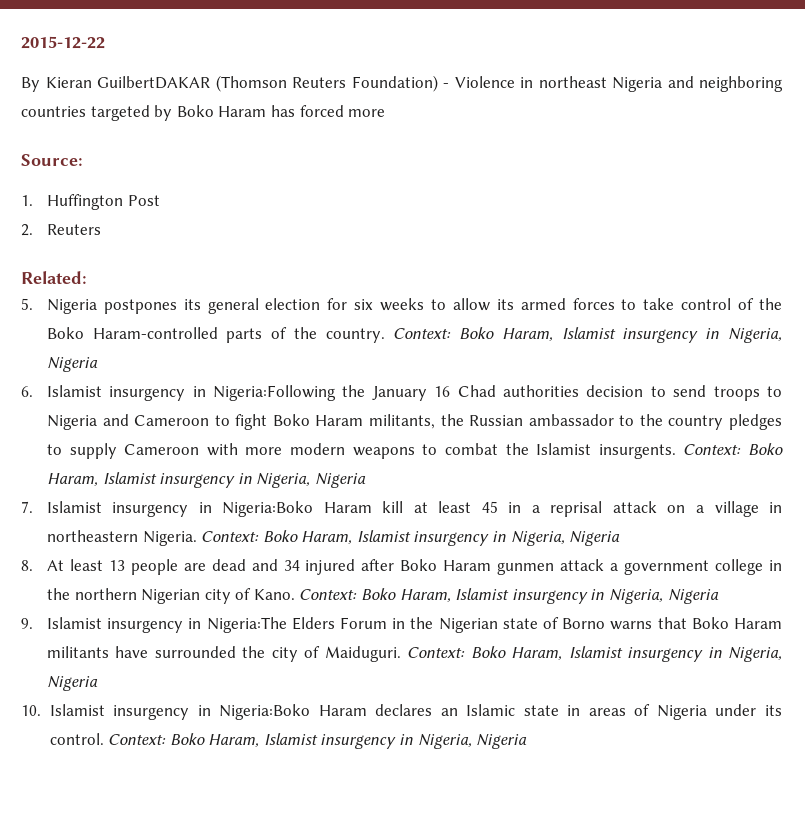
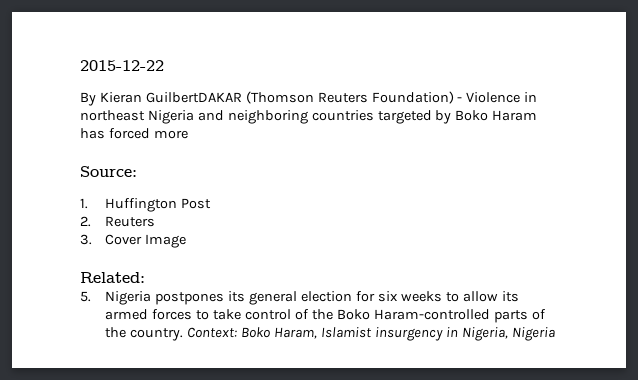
(101, 229) none -> [80,234,187,248] // 3. Cover Image
[21,385,783,401] [46,414,782,430] [46,443,783,459] [46,472,366,488] [21,501,782,517] [46,530,621,546] [21,559,782,575] [46,588,719,604] [21,617,783,633] [46,646,782,662] [46,676,98,691] [21,704,783,720] [49,733,528,749] // 6. Islamist insurgency in Nigeria:Following the January 16 Chad authorities decision to send troops to Nigeria and Cameroon to fight Boko Haram militants, the Russian ambassador to the country pledges to supply Cameroon with more modern weapons to combat the Islamist insurgents. Context: Boko Haram, Islamist insurgency in Nigeria, Nigeria // 7. Islamist insurgency in Nigeria:Boko Haram kill at least 45 in a reprisal attack on a village in northeastern Nigeria. Context: Boko Haram, Islamist insurgency in Nigeria, Nigeria // 8. At least 13 people are dead and 34 injured after Boko Haram gunmen attack a government college in the northern Nigerian city of Kano. Context: Boko Haram, Islamist insurgency in Nigeria, Nigeria // 9. Islamist insurgency in Nigeria:The Elders Forum in the Nigerian state of Borno warns that Boko Haram militants have surrounded the city of Maiduguri. Context: Boko Haram, Islamist insurgency in Nigeria, Nigeria // 10. Islamist insurgency in Nigeria:Boko Haram declares an Islamic state in areas of Nigeria under its control. Context: Boko Haram, Islamist insurgency in Nigeria, Nigeria -> (555, 334) none

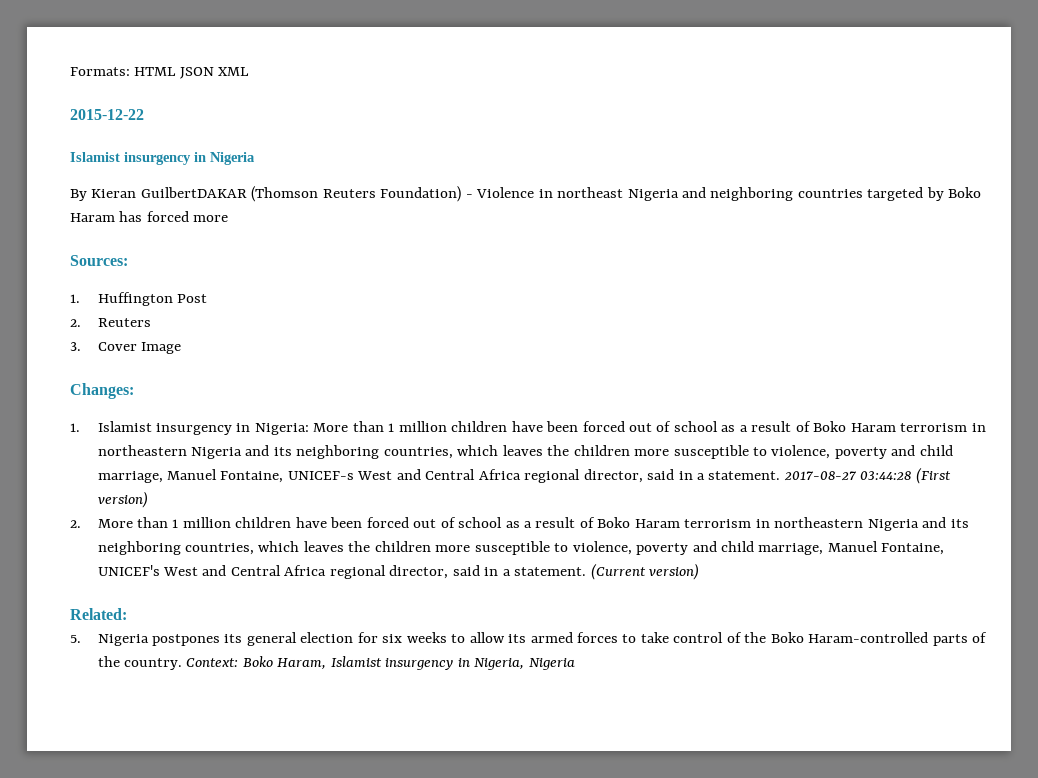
[80,60,164,71] 2015-12-22 -> [70,67,250,79] [70,109,144,120] [70,152,255,165] Formats: HTML JSON XML // 2015-12-22 // Islamist insurgency in Nigeria
[80,166,137,177] Source: -> [70,255,128,266] Sources:
(187, 241) none -> [70,383,134,399] [70,421,986,435] [97,445,953,459] [97,467,951,484] [97,491,148,508] [70,517,969,531] [97,541,945,555] [97,563,700,580] // Changes: // 1. Islamist insurgency in Nigeria: More than 1 million children have been forced out of school as a result of Boko Haram terrorism in northeastern Nigeria and its neighboring countries, which leaves the children more susceptible to violence, poverty and child marriage, Manuel Fontaine, UNICEF-s West and Central Africa regional director, said in a statement. 2017-08-27 03:44:28 (First version) // 2. More than 1 million children have been forced out of school as a result of Boko Haram terrorism in northeastern Nigeria and its neighboring countries, which leaves the children more susceptible to violence, poverty and child marriage, Manuel Fontaine, UNICEF's West and Central Africa regional director, said in a statement. (Current version)

